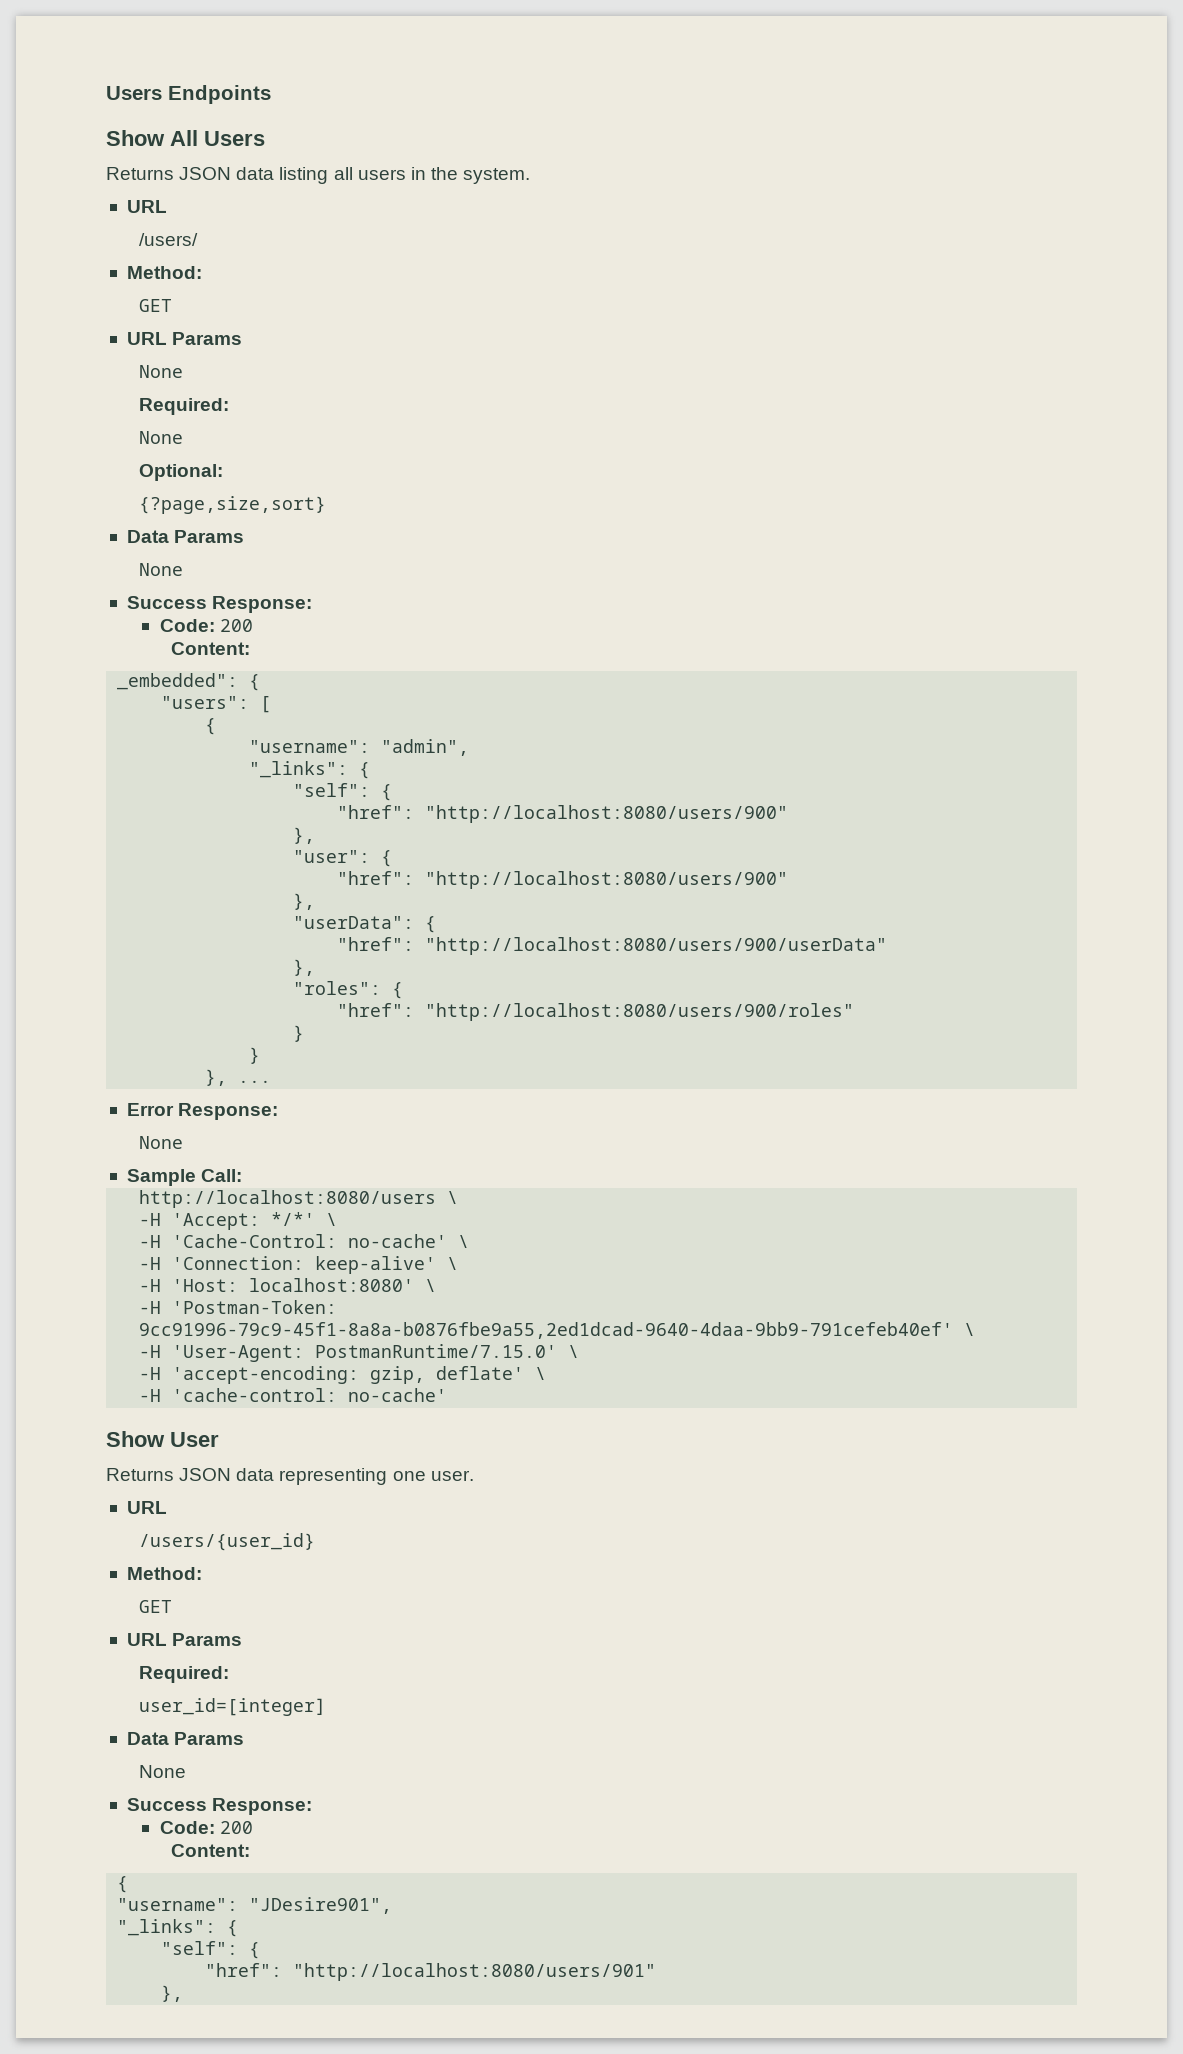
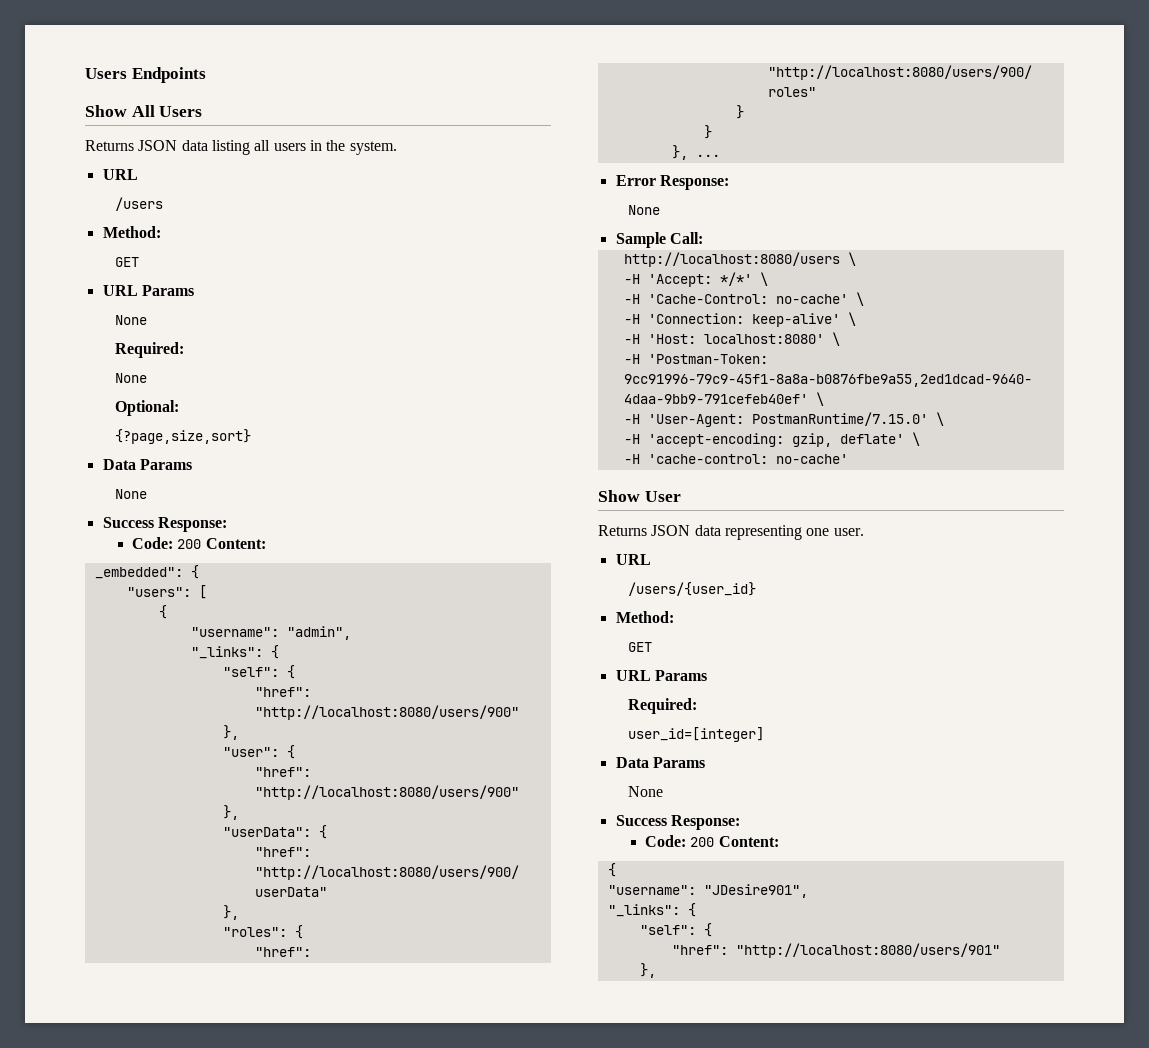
[138,233,198,246] /users/ -> [114,197,163,211] /users
(253, 625) // -> (202, 544) none
(253, 1827) // -> (715, 842) none

